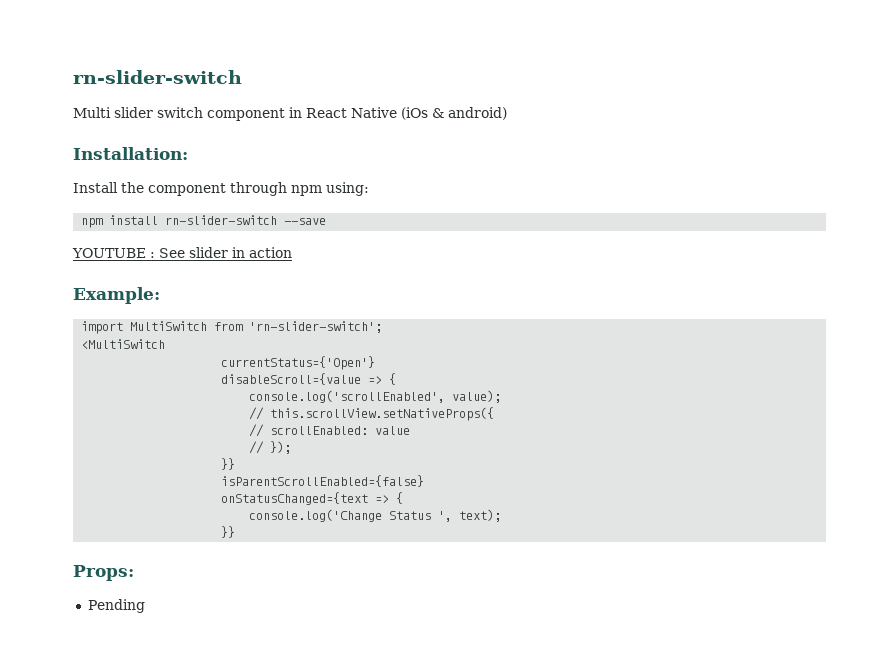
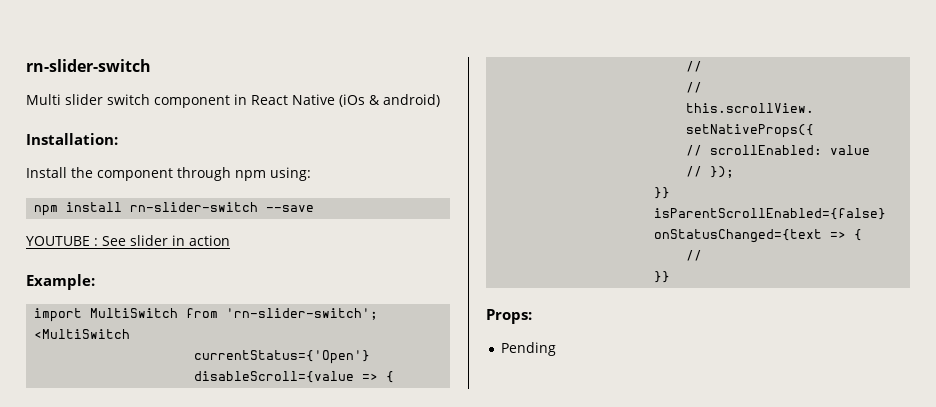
[249,390,502,403] console.log('scrollEnabled', value); -> [686,61,703,72] //
[249,509,502,522] console.log('Change Status ', text); -> [686,250,703,261] //

